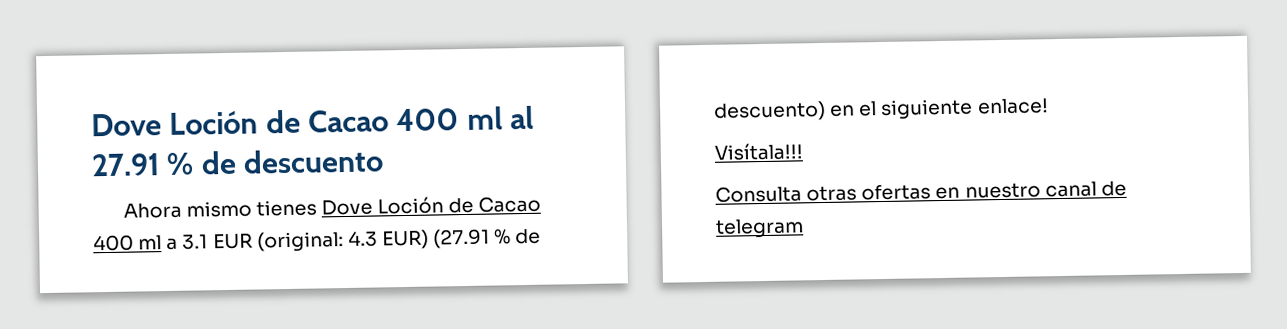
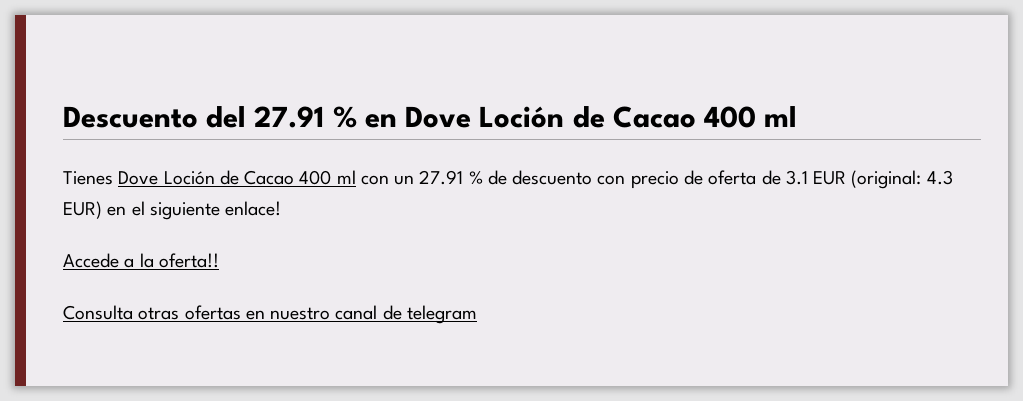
[91,105,535,137] [91,148,385,177] [122,195,542,219] [93,234,179,252] Dove Loción de Cacao 400 ml al 27.91 % de descuento // Ahora mismo tienes Dove Loción de Cacao 400 ml a -> [63,106,798,128] [63,170,781,189] Descuento del 27.91 % en Dove Loción de Cacao 400 ml // Tienes Dove Loción de Cacao 400 ml con un 27.91 % de descuento con precio de oferta de
[433,228,542,249] [713,100,826,122] (27.91 % de descuento) -> (102, 210) none
[714,142,803,161] Visítala!!! -> [63,253,219,268] Accede a la oferta!!

